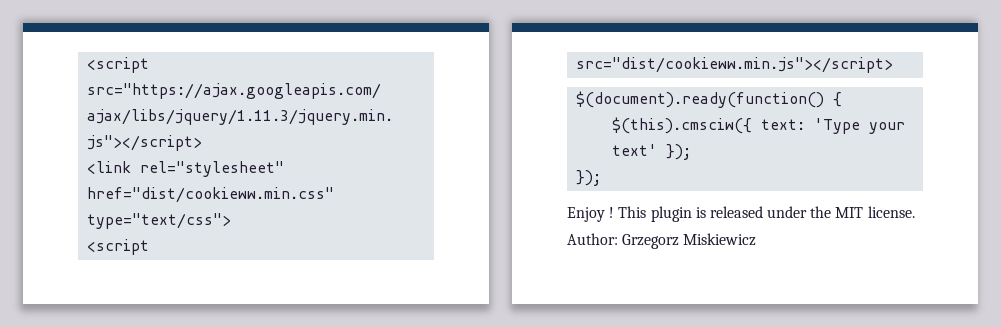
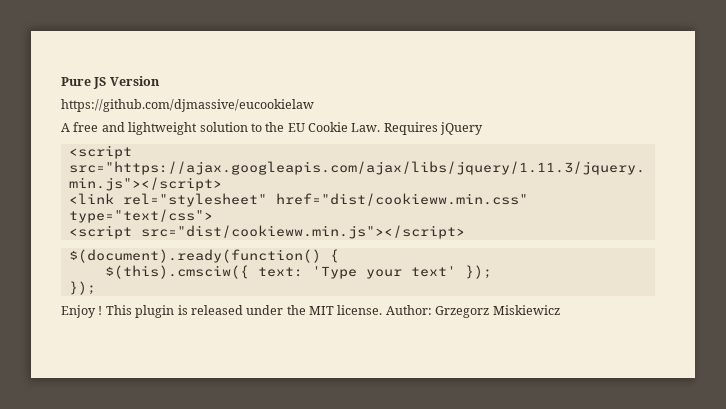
(87, 65) none -> [61,76,160,89] [61,99,314,112] [61,122,484,135] Pure JS Version // https://github.com/djmassive/eucookielaw // A free and lightweight solution to the EU Cookie Law. Requires jQuery //

